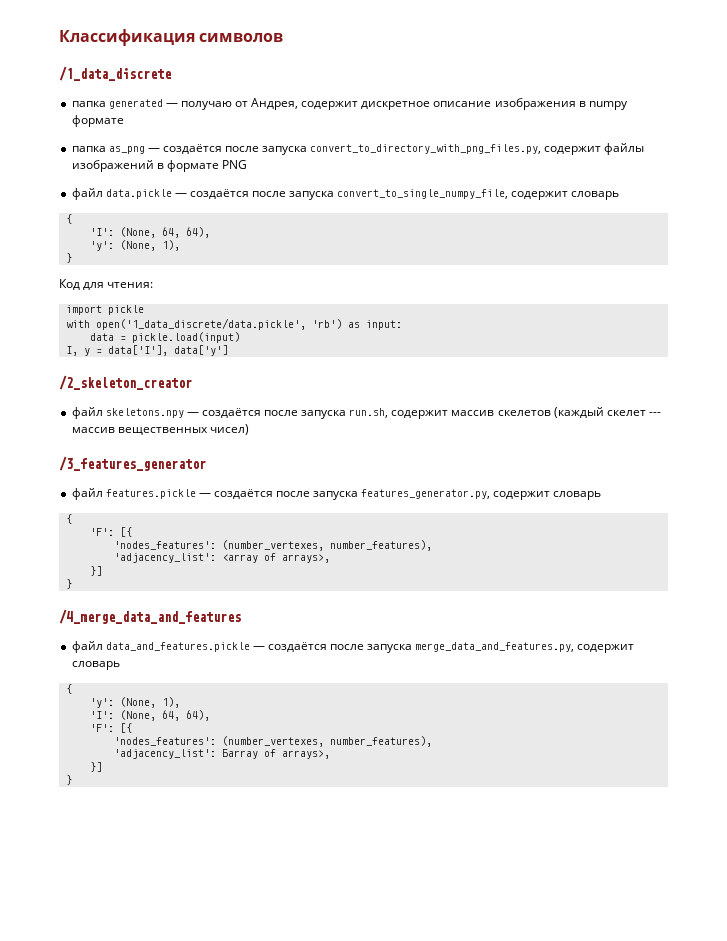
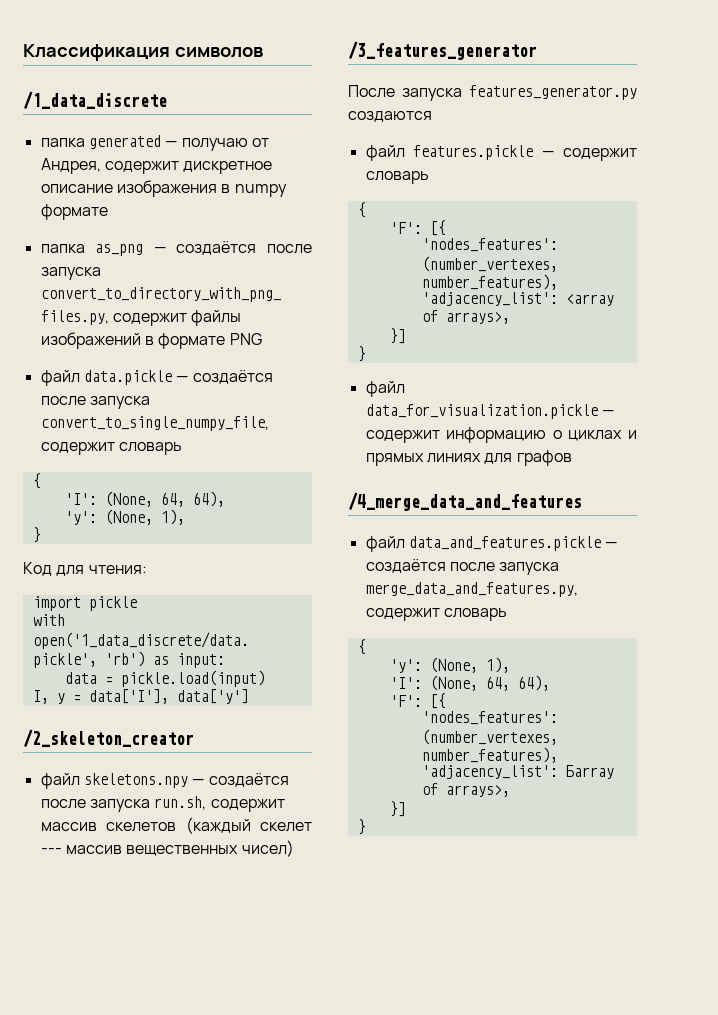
(206, 463) none -> [348,85,637,101] [348,111,432,122] // После запуска features_generator.py создаются
[213,489,491,500] создаётся после запуска features_generator.py, -> (555, 154) none
(72, 584) none -> [365,381,405,397] [365,404,614,419] [365,427,637,443] [365,450,572,466] // файл data_for_visualization.pickle — содержит информацию о циклах и прямых линиях для графов

